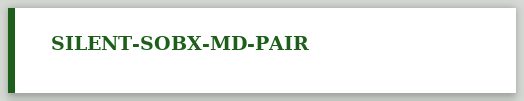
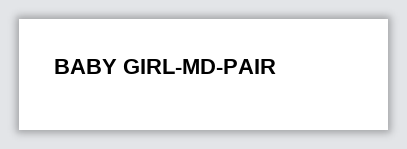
[51,36,309,50] SILENT-SOBX-MD-PAIR -> [54,59,276,74] BABY GIRL-MD-PAIR

